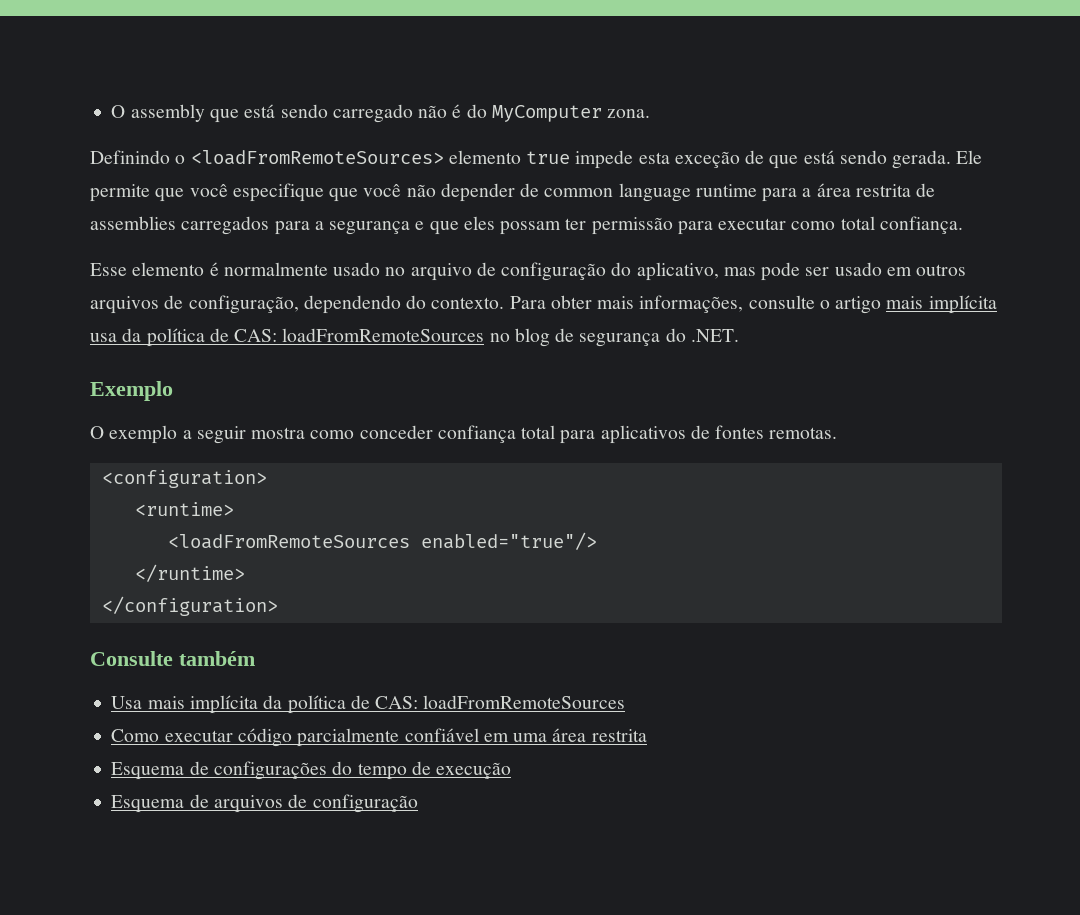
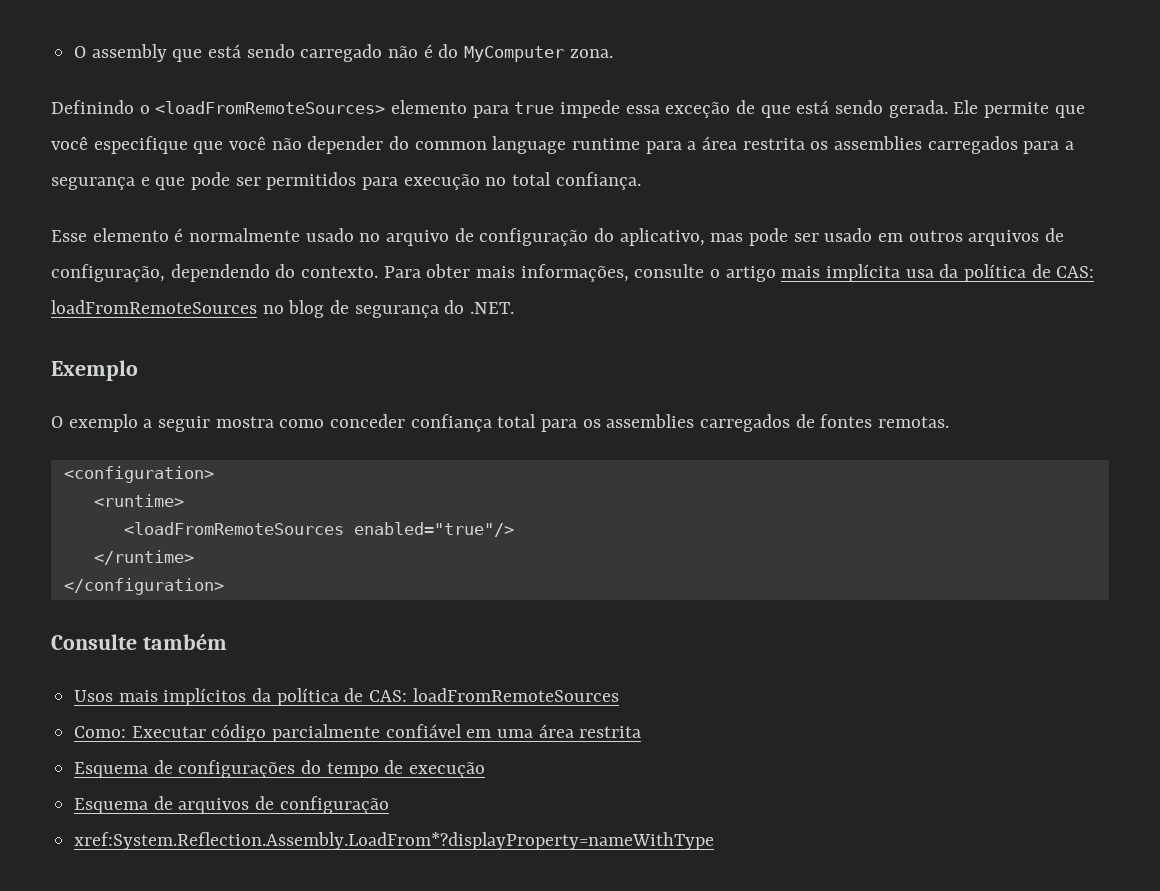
(521, 157) none -> [472,105,509,118] para
[638,152,670,164] esta -> [625,105,660,114] essa
[520,183,540,197] de -> [389,136,410,150] do
[916,183,936,197] de -> [810,141,829,150] os
[463,216,836,235] eles possam ter permissão para executar como -> [191,172,507,190] pode ser permitidos para execução no
[600,425,686,444] aplicativos -> [582,414,791,432] os assemblies carregados
[111,695,258,714] Usa mais implícita -> [74,688,247,706] Usos mais implícitos
[111,729,233,742] Como executar -> [74,726,206,738] Como: Executar
(418, 803) none -> [74,832,715,850] // xref:System.Reflection.Assembly.LoadFrom*?displayProperty=nameWithType

